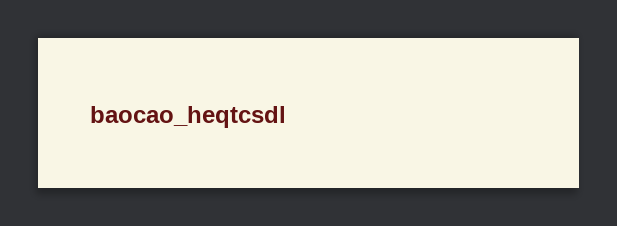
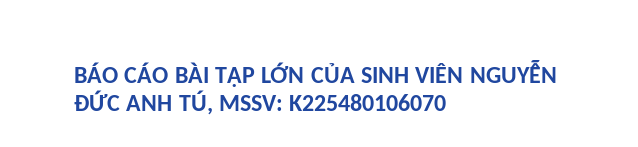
[90,106,286,128] baocao_heqtcsdl -> [74,60,557,87] [74,90,447,115] BÁO CÁO BÀI TẬP LỚN CỦA SINH VIÊN NGUYỄN ĐỨC ANH TÚ, MSSV: K225480106070

